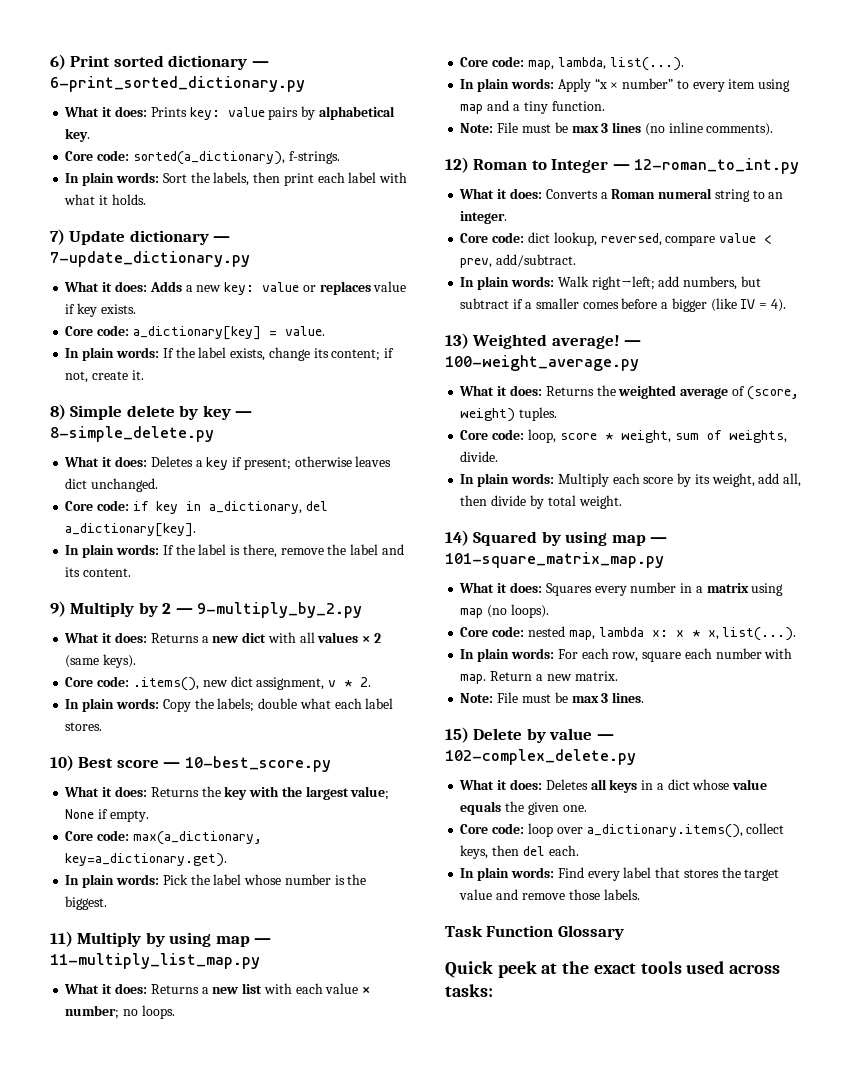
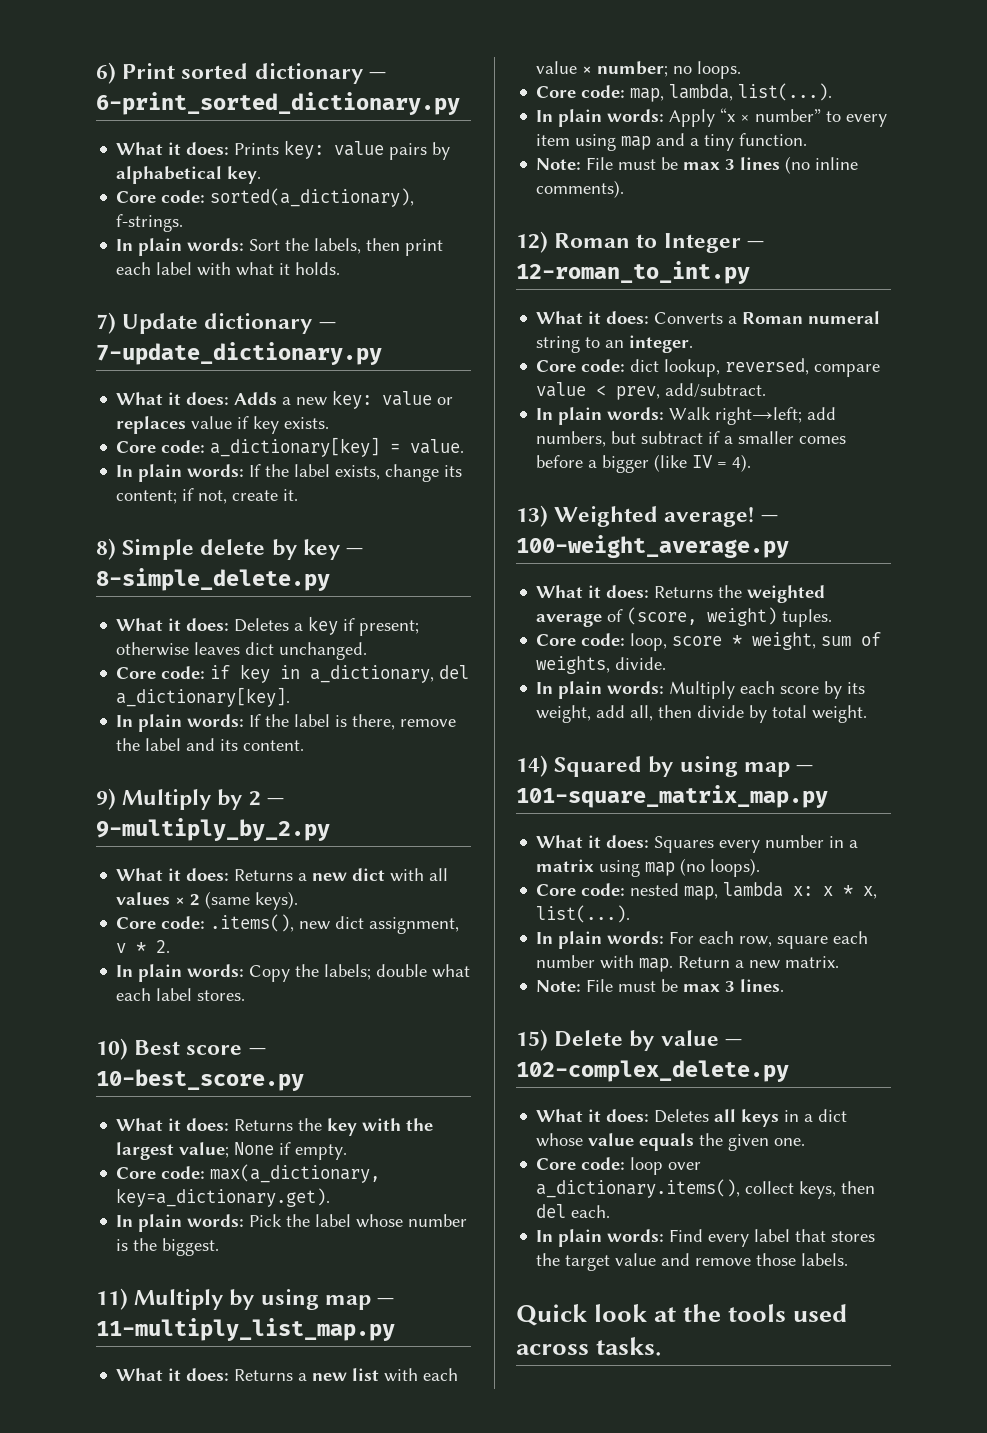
[445,925,624,940] // Task Function Glossary -> (849, 1259) none
[497,961,537,978] peek -> [594,1304,648,1322] look
[593,963,636,974] exact -> (722, 1313) none
[445,984,493,997] tasks: -> [596,1337,662,1356] tasks.

